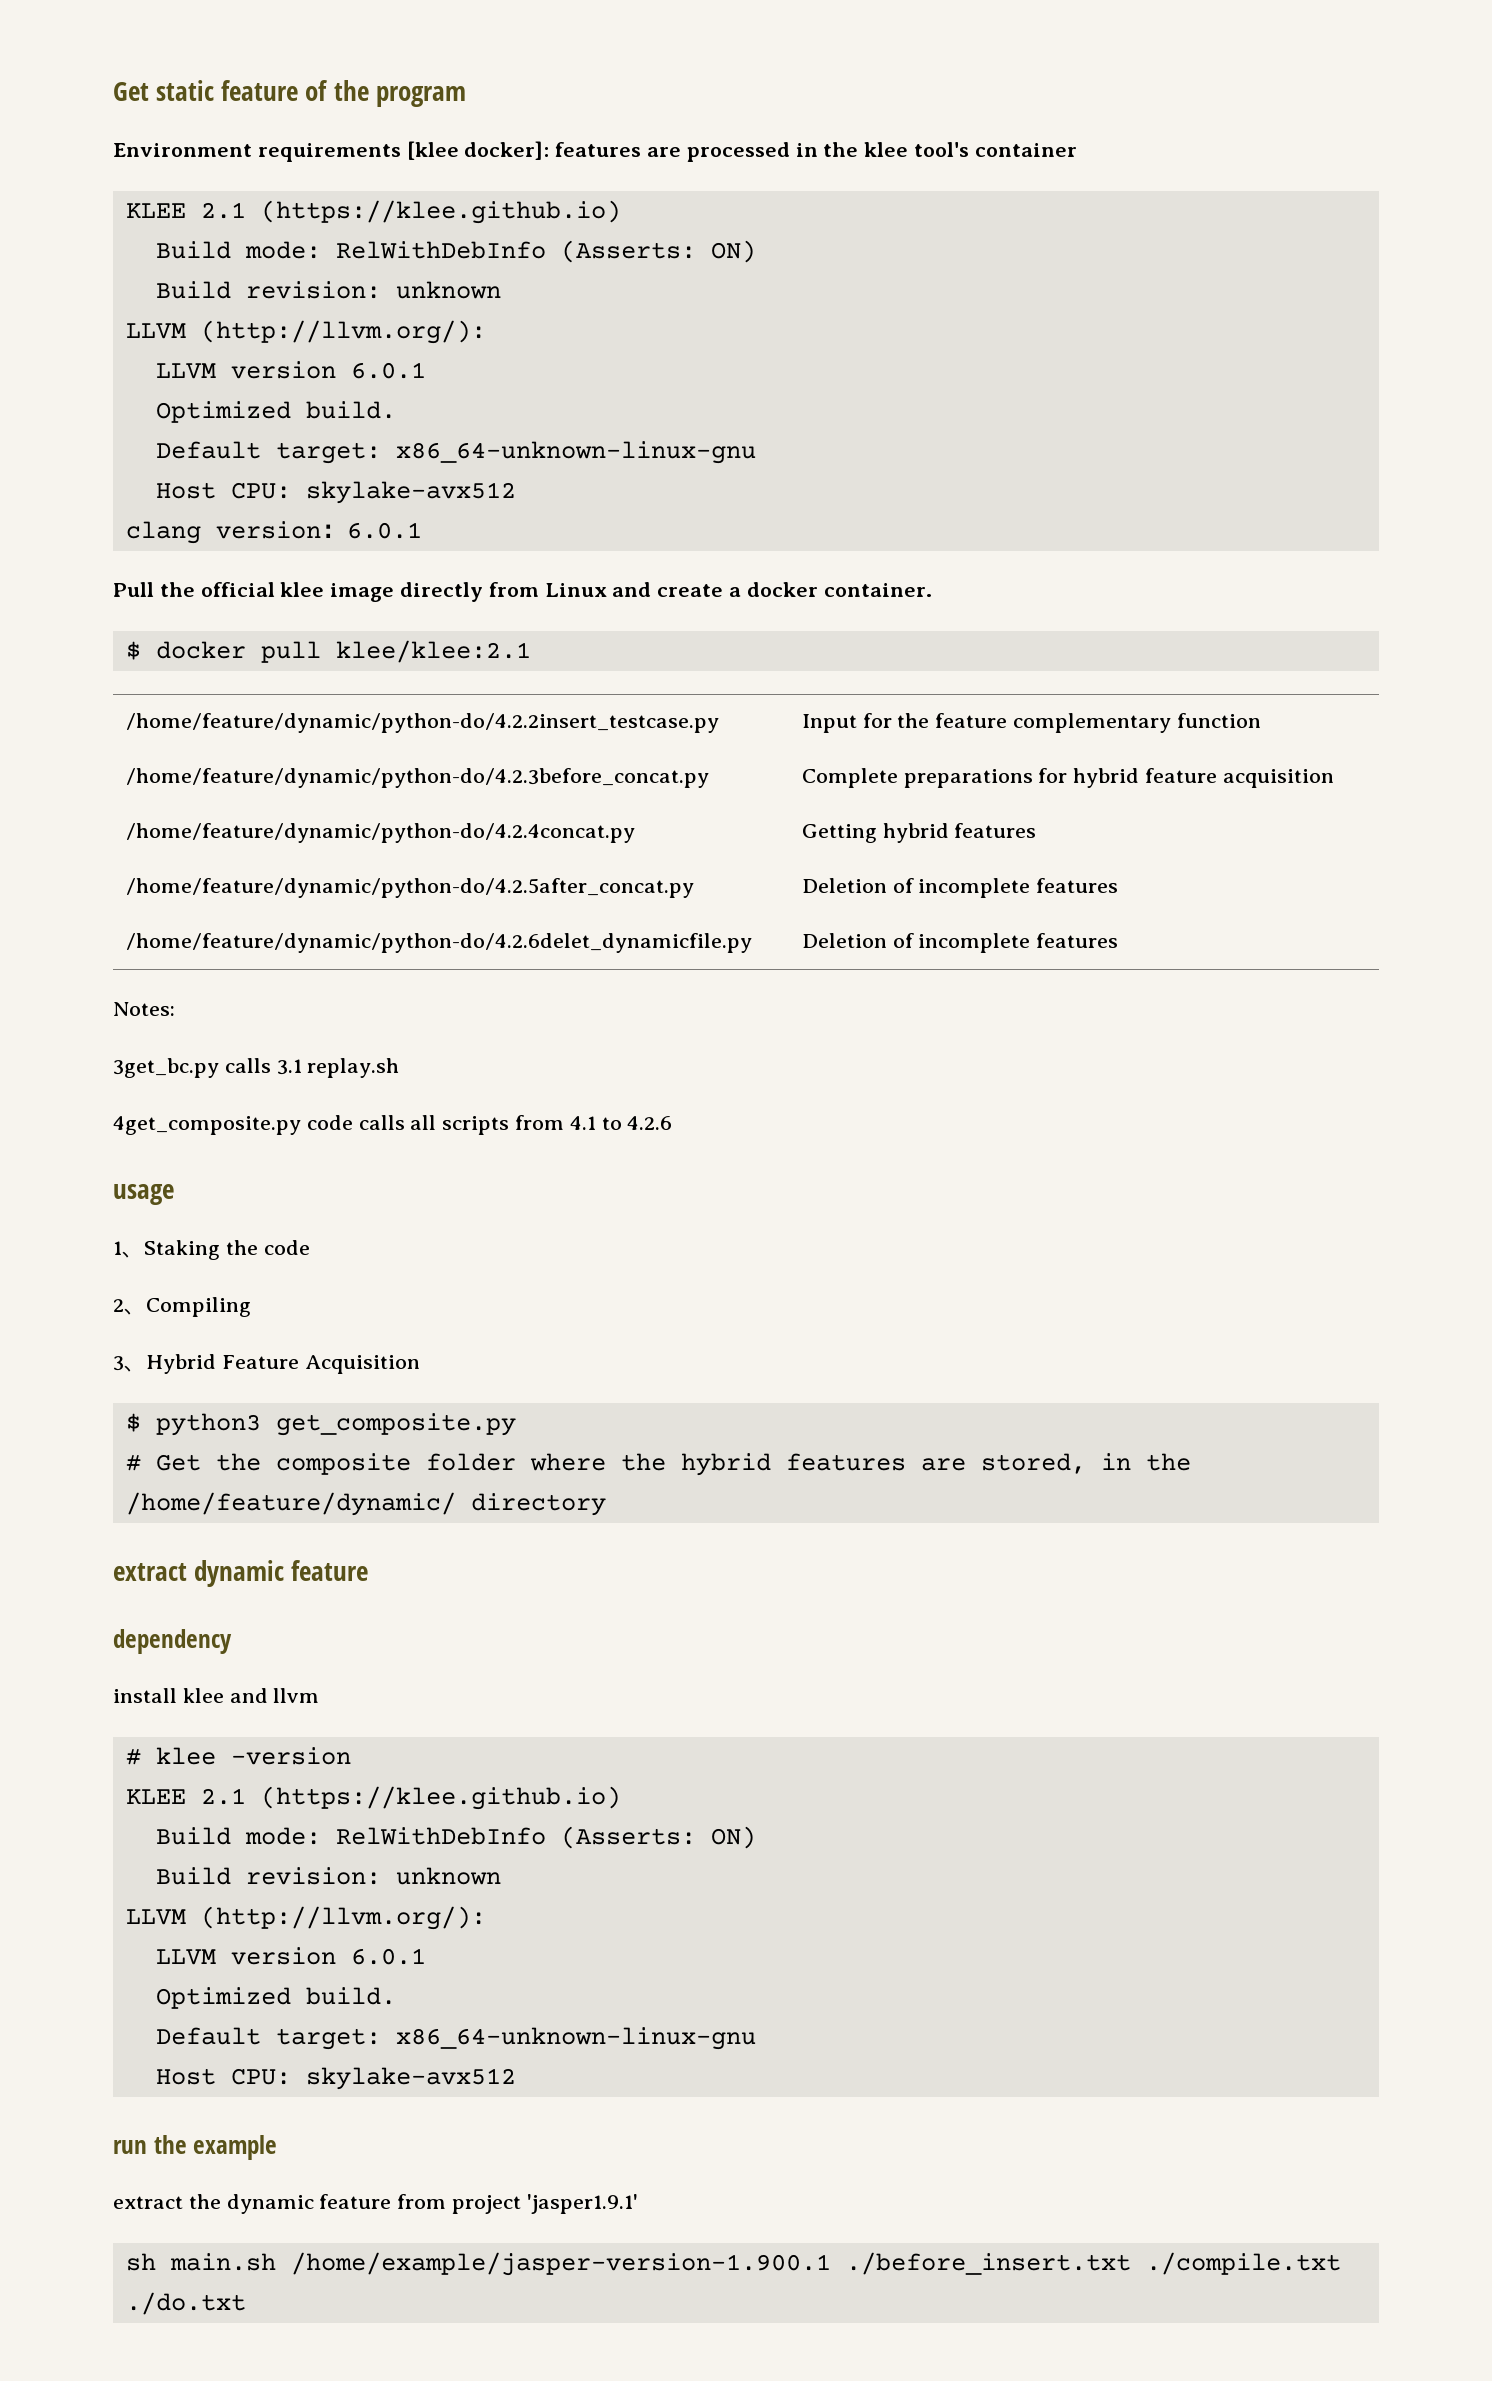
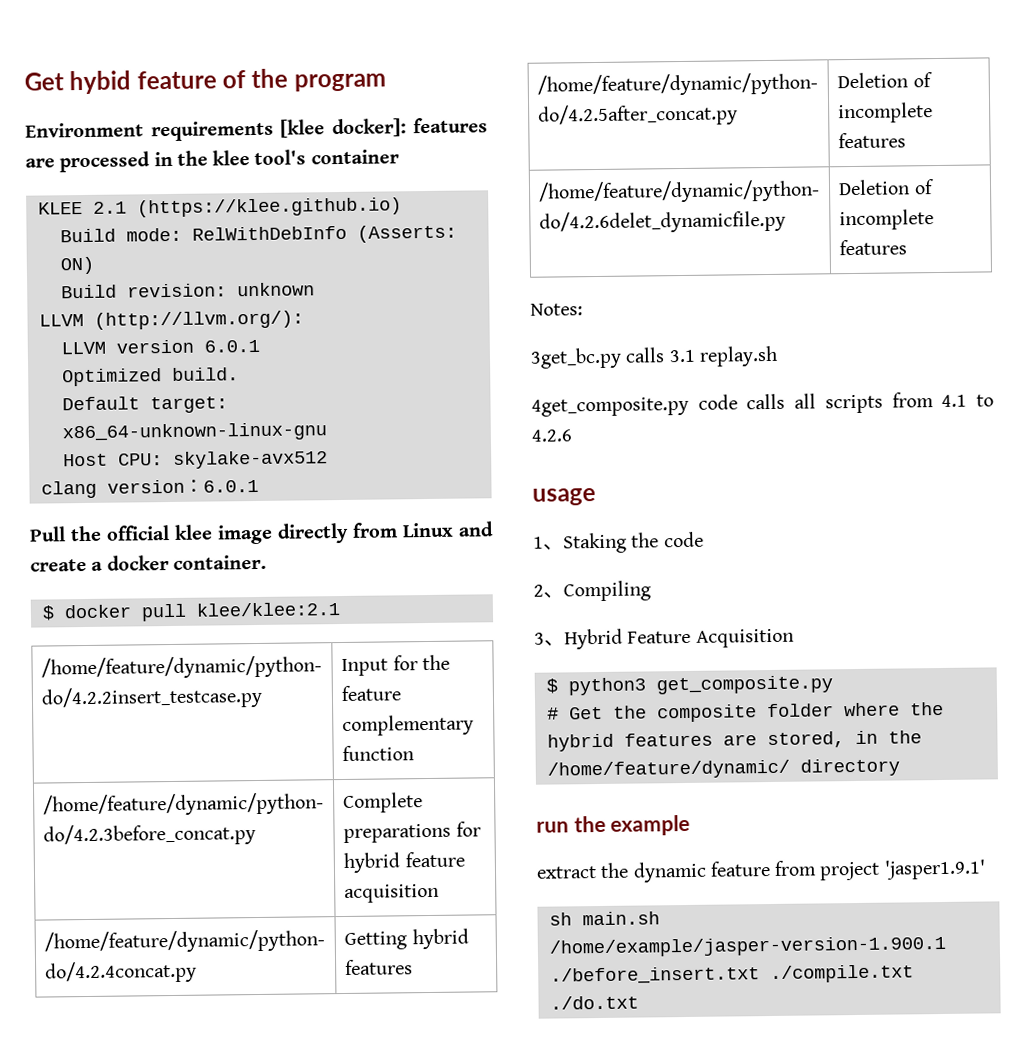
[113,80,215,101] Get static -> [24,70,132,95] Get hybid
[113,1560,369,1587] [113,1629,232,1654] [113,1688,320,1703] [125,1747,351,1765] [125,1786,621,1810] [155,1826,756,1849] [155,1867,501,1885] [125,1906,486,1930] [155,1947,426,1965] [155,1987,396,2009] [155,2027,756,2050] [155,2067,516,2090] // extract dynamic feature // dependency // install klee and llvm // # klee -version // KLEE 2.1 (https://klee.github.io) // Build mode: RelWithDebInfo (Asserts: ON) // Build revision: unknown // LLVM (http://llvm.org/): // LLVM version 6.0.1 // Optimized build. // Default target: x86_64-unknown-linux-gnu // Host CPU: skylake-avx512 -> (900, 767) none

